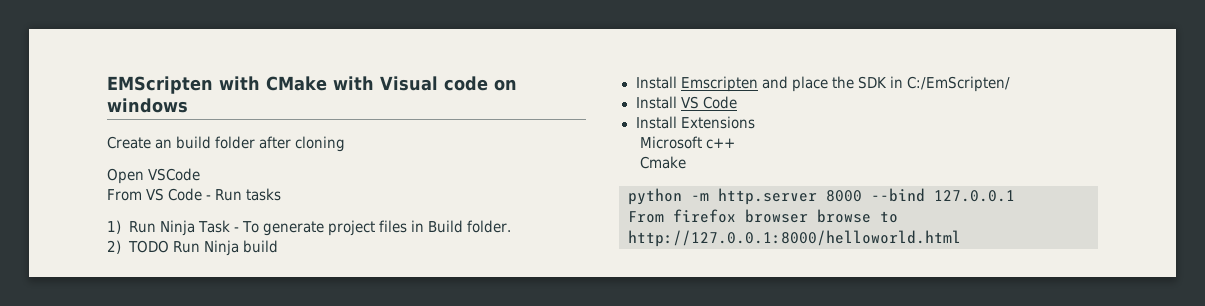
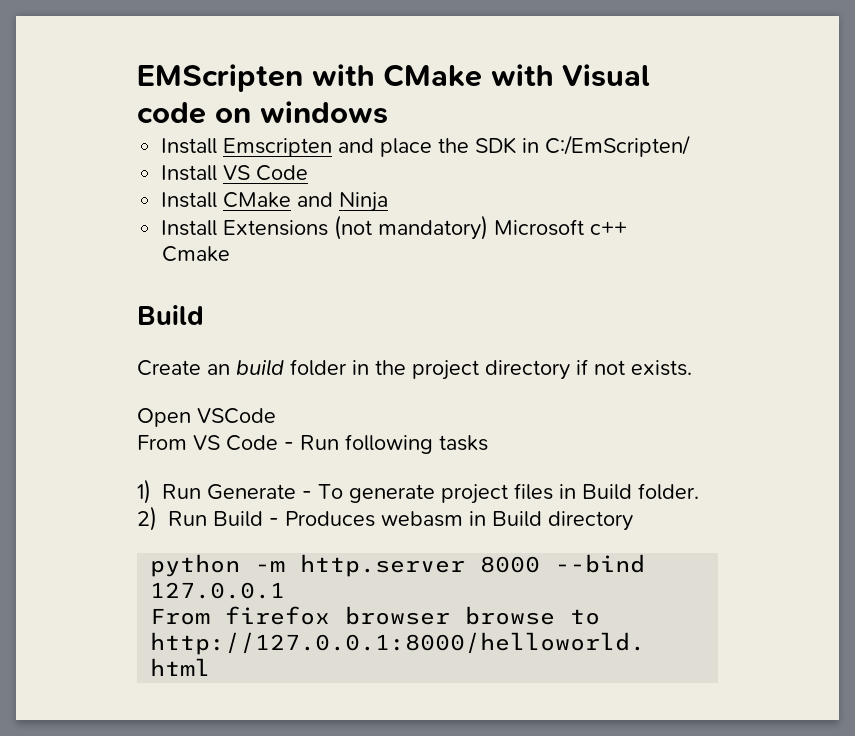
[107,136,346,152] [107,168,201,184] [107,188,282,201] [107,220,511,236] [107,240,278,256] // Create an build folder after cloning // Open VSCode // From VS Code - Run tasks // 1) Run Ninja Task - To generate project files in Build folder. // 2) TODO Run Ninja build -> (388, 112) none
(737, 102) none -> [161,192,389,212] // Install CMake and Ninja
(755, 122) // -> [334,215,489,240] (not mandatory)
(686, 162) none -> [137,305,204,325] [137,359,692,380] [137,408,276,427] [137,434,488,454] [137,479,700,504] [137,506,633,531] // Build // Create an build folder in the project directory if not exists. // Open VSCode // From VS Code - Run following tasks // 1) Run Generate - To generate project files in Build folder. // 2) Run Build - Produces webasm in Build directory

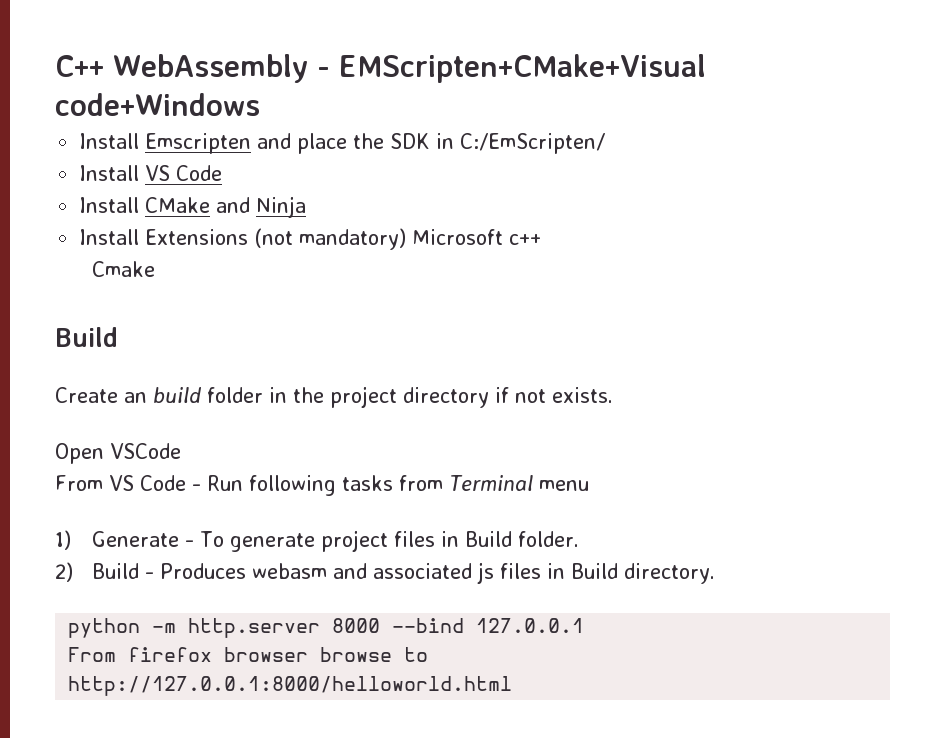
[137,64,650,92] [137,101,388,124] EMScripten with CMake with Visual code on windows -> [55,54,706,83] [55,93,260,116] C++ WebAssembly - EMScripten+CMake+Visual code+Windows
(488, 443) none -> [399,475,589,491] from Terminal menu
[162,484,202,499] Run -> (71, 540) none
[168,511,207,526] Run -> (73, 572) none
[469,511,633,531] in Build directory -> [332,562,715,584] and associated js files in Build directory.

